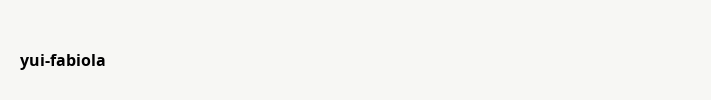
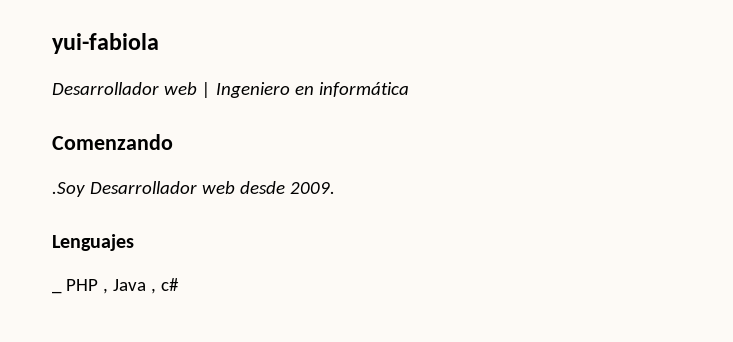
(106, 62) none -> [52,82,409,98] [52,134,173,150] [52,181,335,197] [52,234,134,251] [52,291,62,294] [65,278,179,294] // Desarrollador web | Ingeniero en informática // Comenzando // .Soy Desarrollador web desde 2009. // Lenguajes // _ PHP , Java , c#

